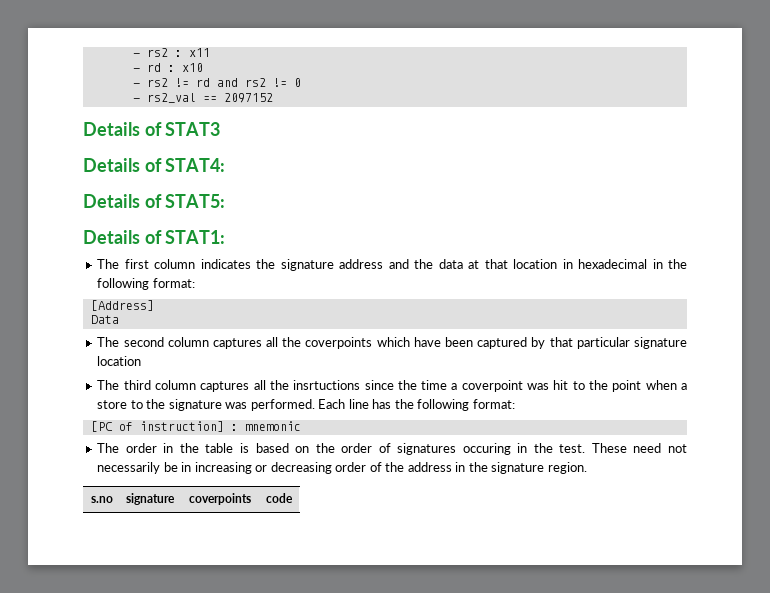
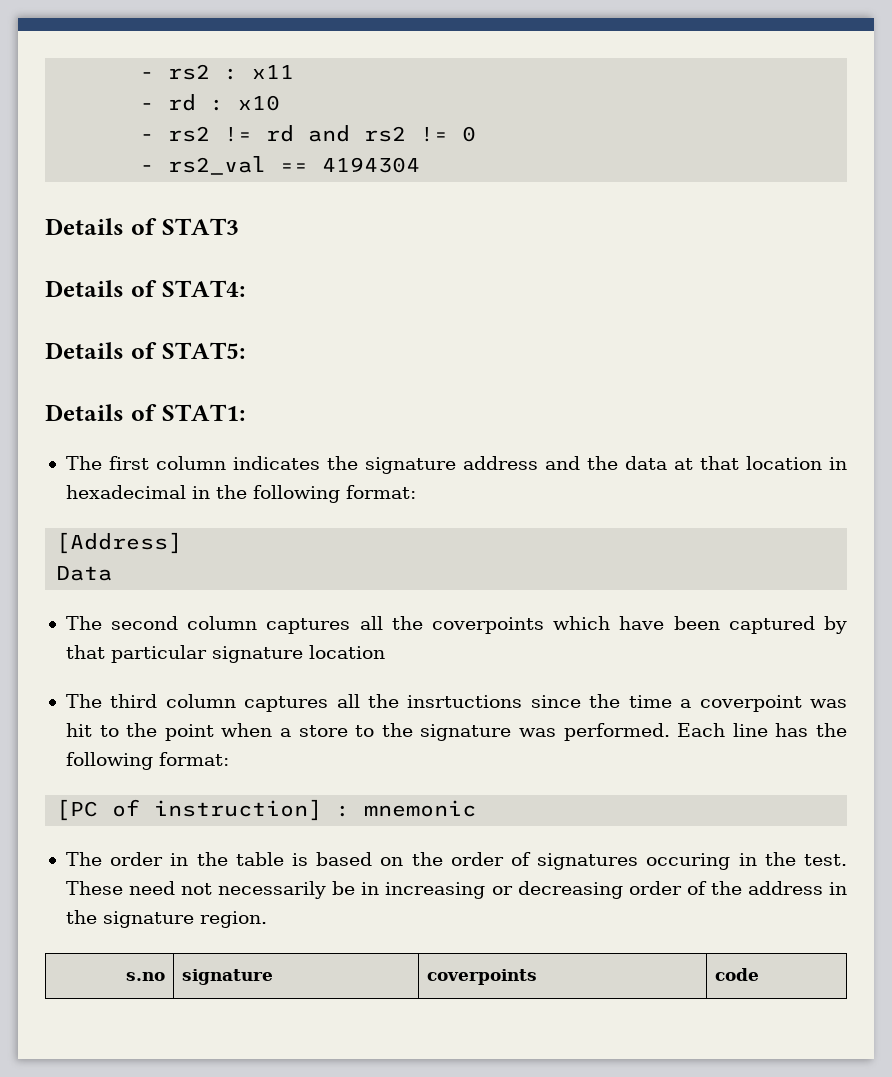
[223,93,273,103] 2097152 -> [322,157,421,173] 4194304

